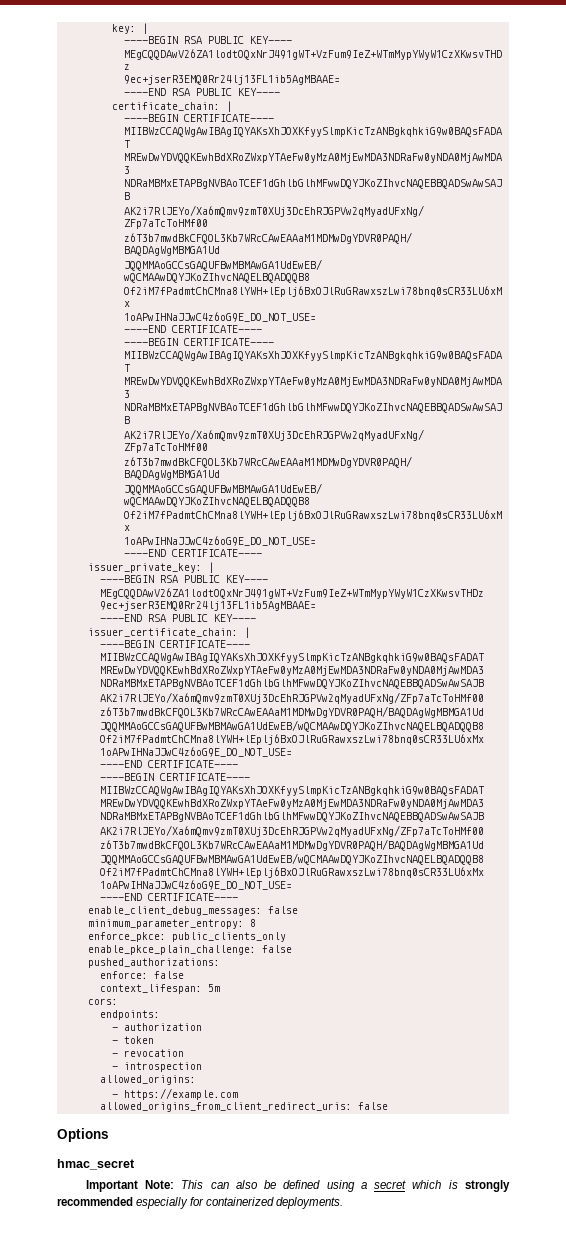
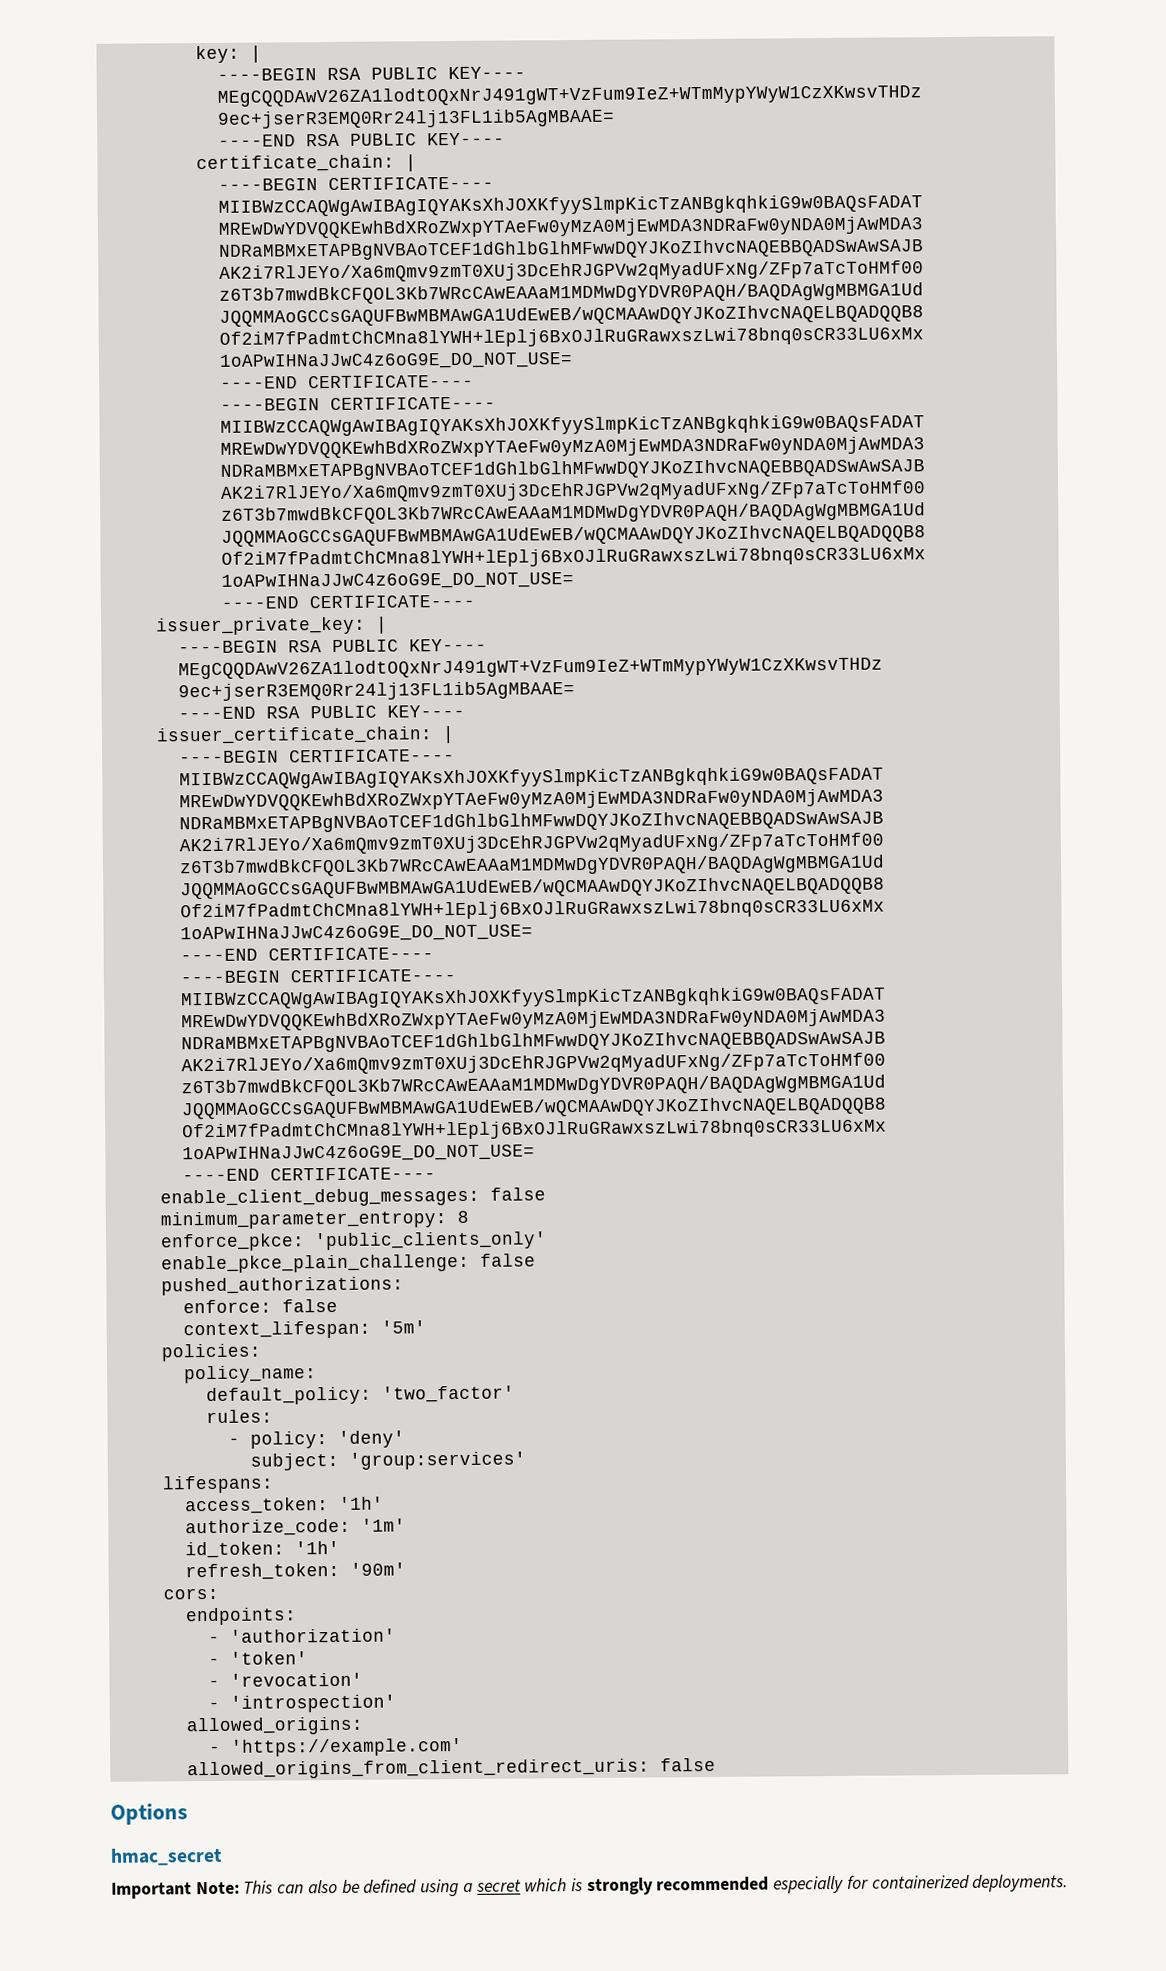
[171,932,286,942] public_clients_only -> [313,1231,547,1251] 'public_clients_only'
[207,984,220,992] 5m -> [380,1320,426,1334] [160,1343,262,1362] [183,1365,317,1384] [205,1385,515,1406] [205,1409,273,1424] [227,1430,405,1449] [249,1451,526,1471] [161,1475,274,1494] [184,1496,384,1515] [184,1518,406,1537] [184,1540,340,1559] [184,1562,406,1581] '5m' // policies: // policy_name: // default_policy: 'two_factor' // rules: // - policy: 'deny' // subject: 'group:services' // lifespans: // access_token: '1h' // authorize_code: '1m' // id_token: '1h' // refresh_token: '90m'
[123,1023,202,1031] [111,1036,154,1044] [111,1049,184,1057] [111,1062,202,1072] authorization // - token // - revocation // - introspection -> [229,1628,396,1643] [207,1651,308,1666] [207,1672,363,1688] [207,1694,396,1713] 'authorization' // - 'token' // - 'revocation' // - 'introspection'
[123,1088,238,1100] https://example.com -> [230,1737,463,1757] 'https://example.com'

